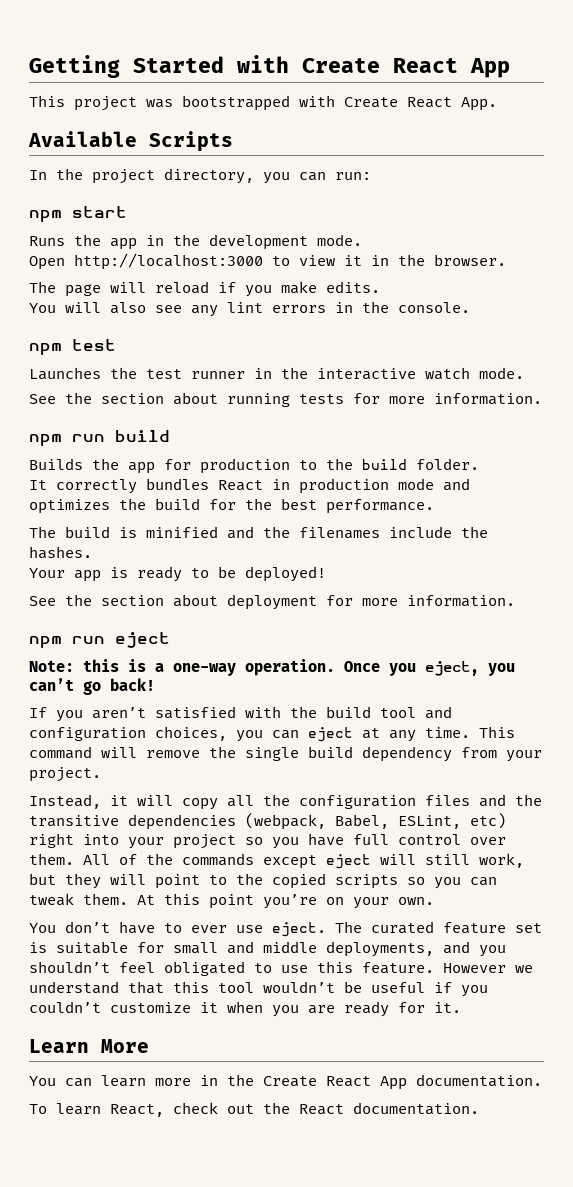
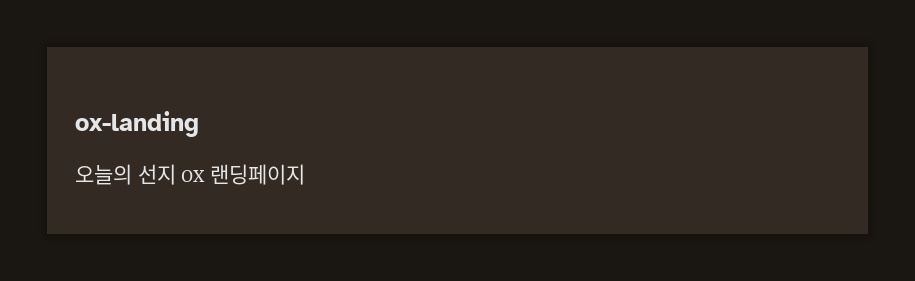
[29,55,510,78] [29,95,497,111] [28,131,233,152] [29,168,371,184] [29,206,127,222] [29,234,362,250] [29,253,506,270] [29,281,380,297] [29,301,470,317] [29,339,116,355] [29,367,524,380] [29,392,542,407] [29,430,170,446] [29,458,479,474] [29,478,470,494] [29,498,434,514] [29,526,488,539] [29,546,92,559] [29,566,326,582] [29,594,515,610] [29,632,170,648] [29,659,515,676] [29,678,155,695] [29,706,452,722] [29,726,515,742] [29,746,542,762] [29,767,101,782] [29,794,542,810] [29,813,506,830] [29,833,506,849] [29,853,524,869] [29,873,497,889] [29,893,434,909] [29,921,542,937] [29,941,506,957] [29,961,533,976] [29,981,488,997] [29,1001,461,1017] [29,1039,149,1053] [29,1074,542,1090] [29,1102,479,1117] Getting Started with Create React App // This project was bootstrapped with Create React App. // Available Scripts // In the project directory, you can run: // npm start // Runs the app in the development mode. // Open http://localhost:3000 to view it in the browser. // The page will reload if you make edits. // You will also see any lint errors in the console. // npm test // Launches the test runner in the interactive watch mode. // See the section about running tests for more information. // npm run build // Builds the app for production to the build folder. // It correctly bundles React in production mode and optimizes the build for the best performance. // The build is minified and the filenames include the hashes. // Your app is ready to be deployed! // See the section about deployment for more information. // npm run eject // Note: this is a one-way operation. Once you eject, you can’t go back! // If you aren’t satisfied with the build tool and configuration choices, you can eject at any time. This command will remove the single build dependency from your project. // Instead, it will copy all the configuration files and the transitive dependencies (webpack, Babel, ESLint, etc) right into your project so you have full control over them. All of the commands except eject will still work, but they will point to the copied scripts so you can tweak them. At this point you’re on your own. // You don’t have to ever use eject. The curated feature set is suitable for small and middle deployments, and you shouldn’t feel obligated to use this feature. However we understand that this tool wouldn’t be useful if you couldn’t customize it when you are ready for it. // Learn More // You can learn more in the Create React App documentation. // To learn React, check out the React documentation. -> [75,111,199,137] [75,164,306,185] ox-landing // 오늘의 선지 OX 랜딩페이지

